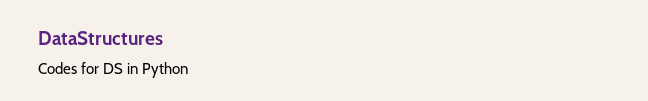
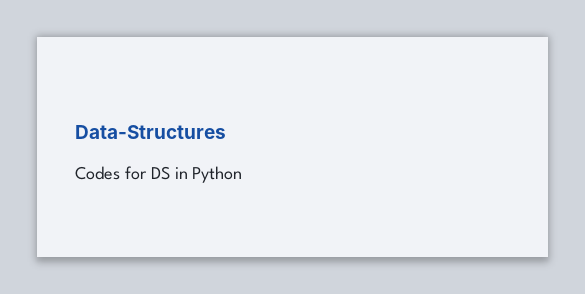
[38,31,163,45] DataStructures -> [75,125,226,139] Data-Structures

